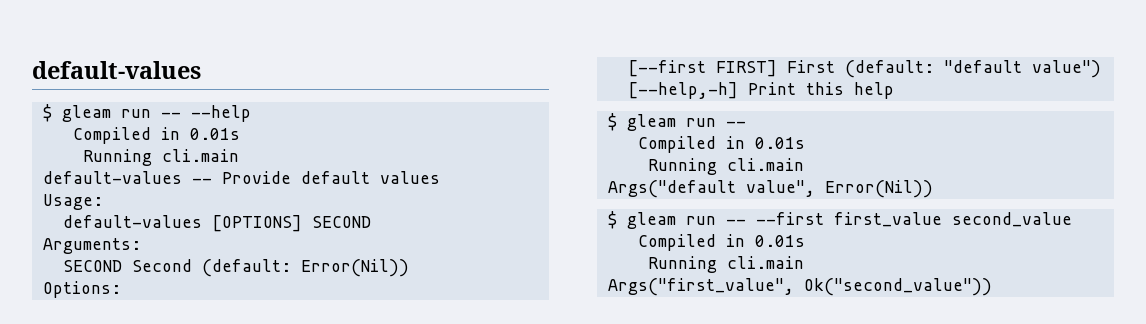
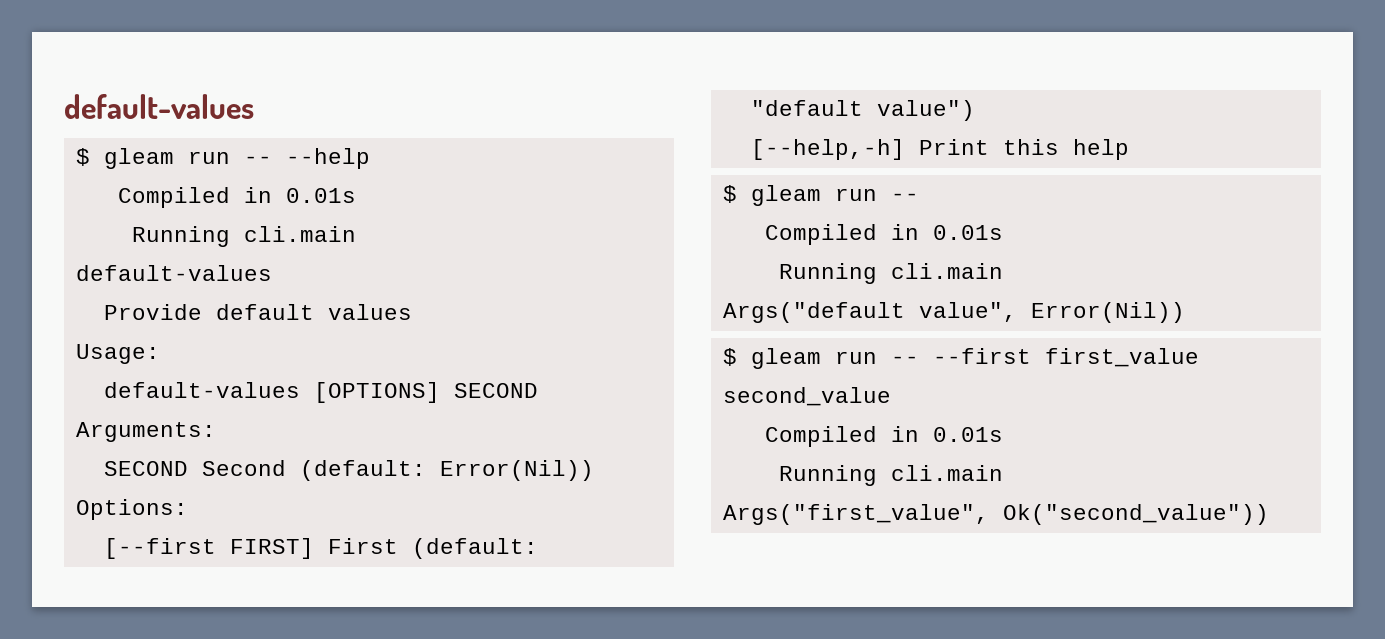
[192,178,213,184] -- -> (273, 273) //

